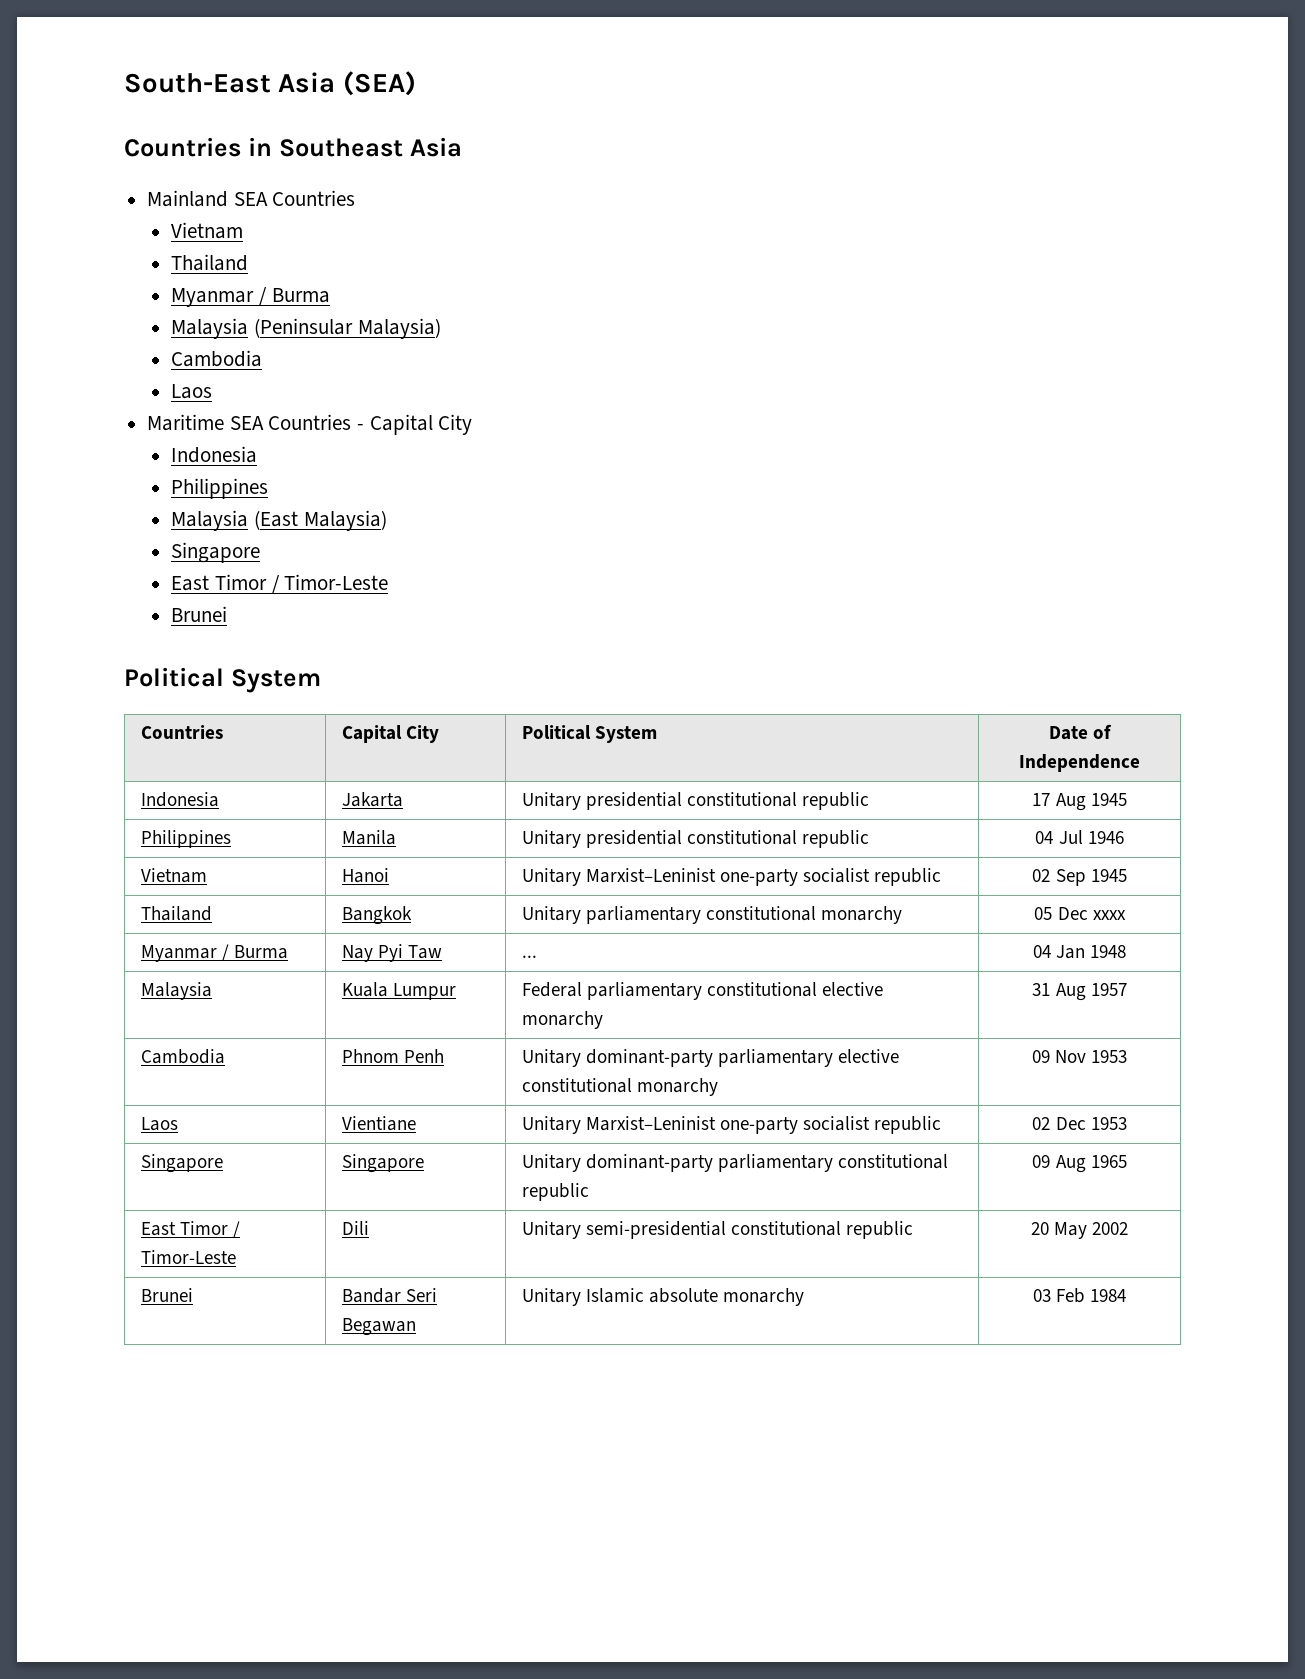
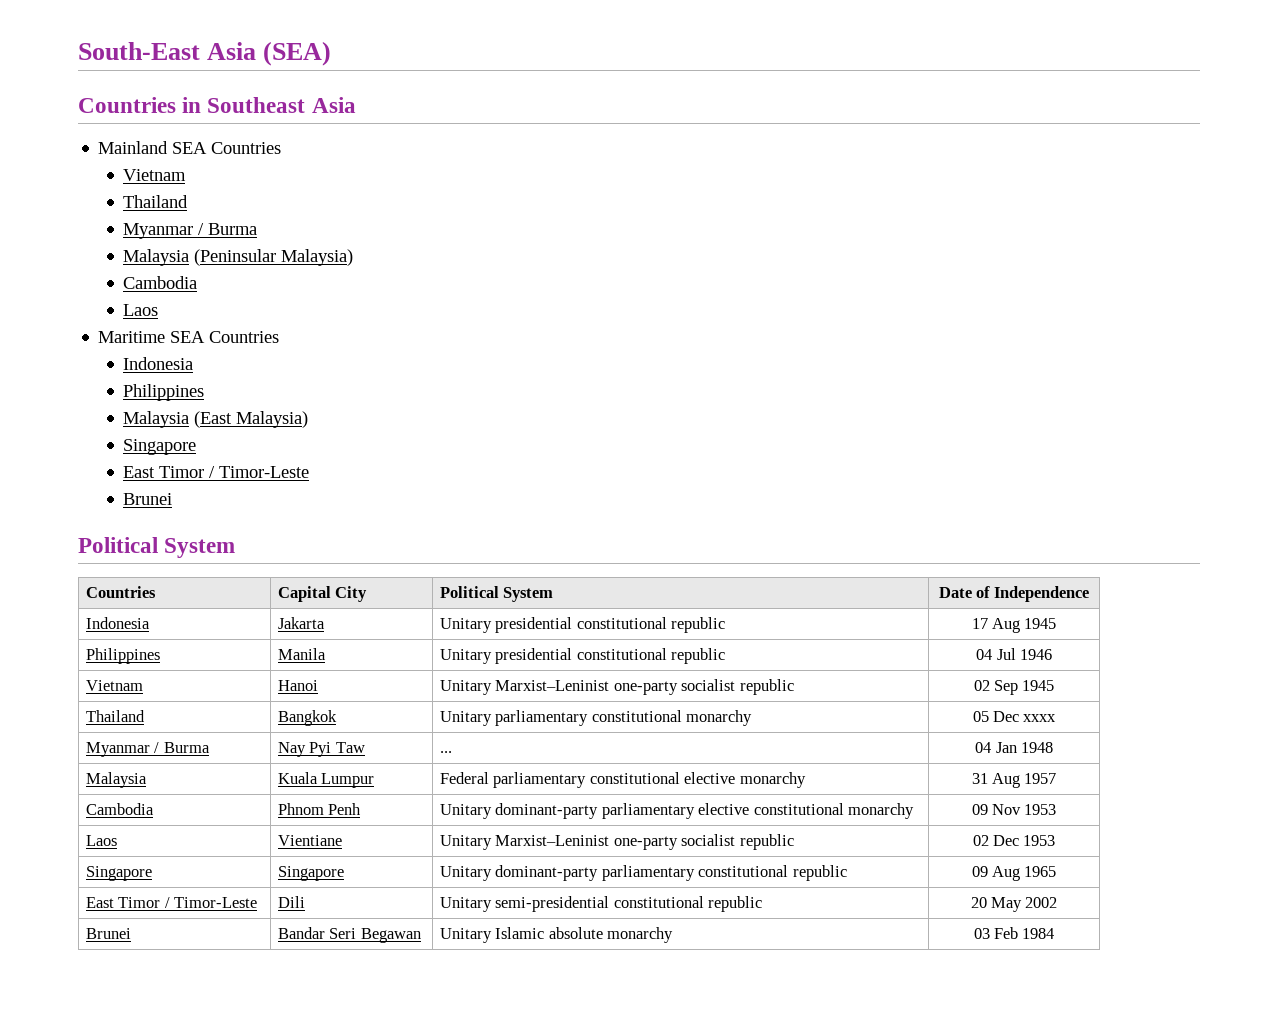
[357,414,473,435] - Capital City -> (280, 337) none

